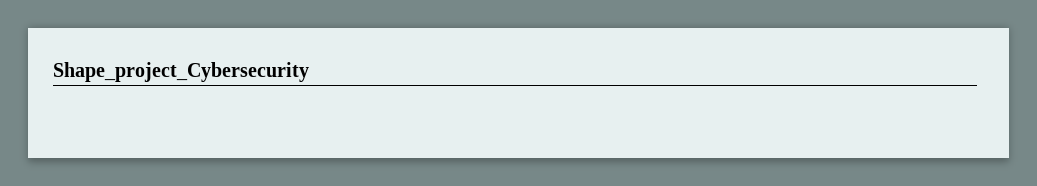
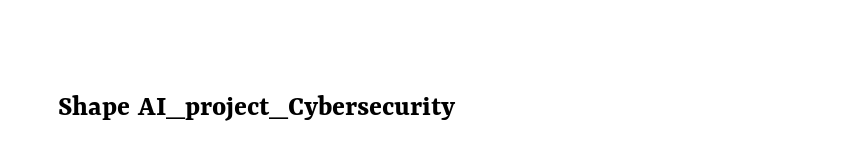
[53,62,309,82] Shape_project_Cybersecurity -> [58,95,456,121] Shape AI_project_Cybersecurity

